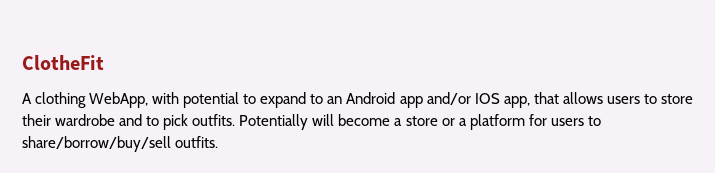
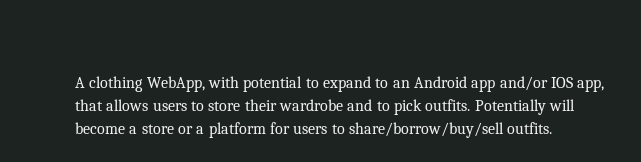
[22,55,104,70] ClotheFit // -> (75, 82) none

